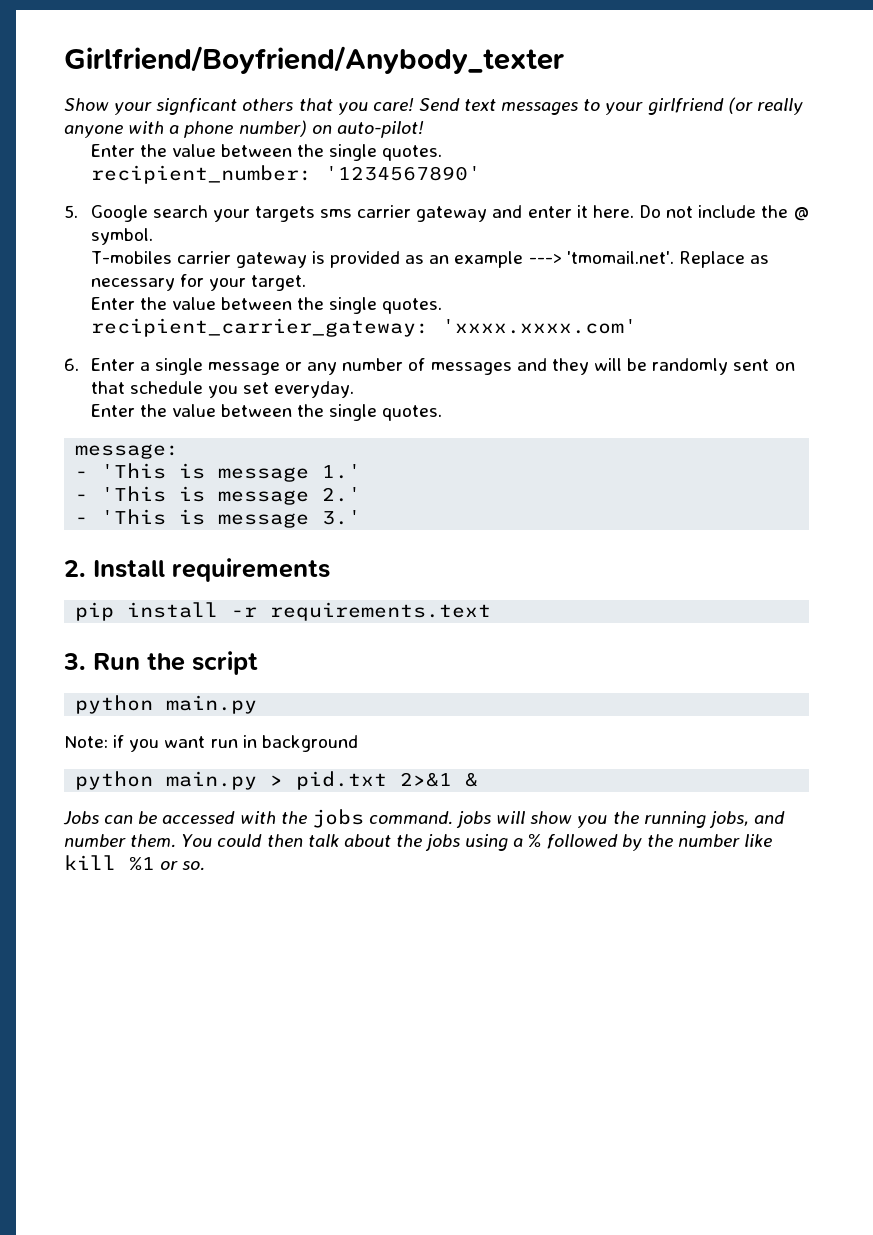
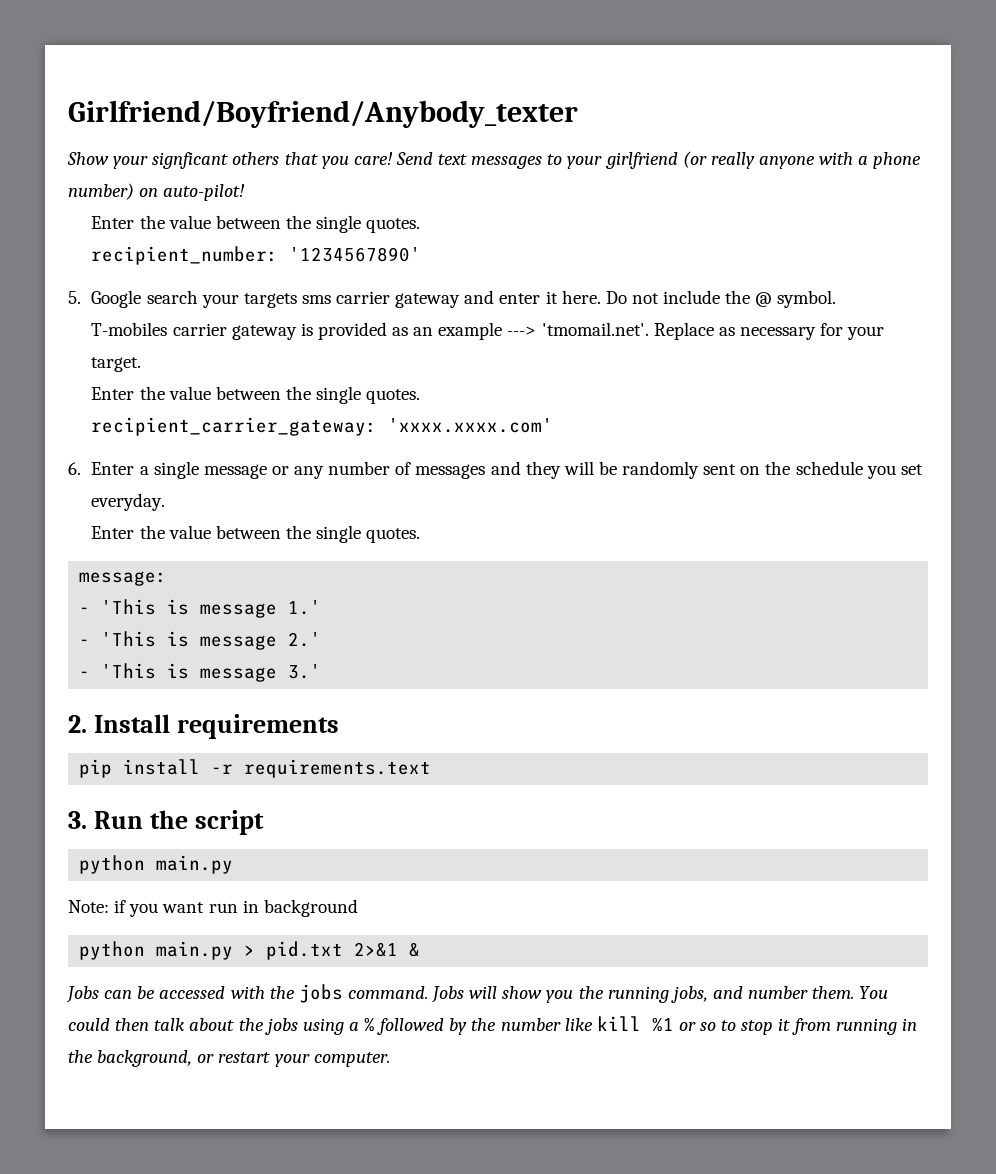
[90,381,125,394] that -> [765,461,791,475] the
[456,811,492,828] jobs -> [431,986,465,1003] Jobs
[182,861,206,871] so. -> [700,1018,917,1035] [68,1050,390,1067] so to stop it from running in the background, or restart your computer.

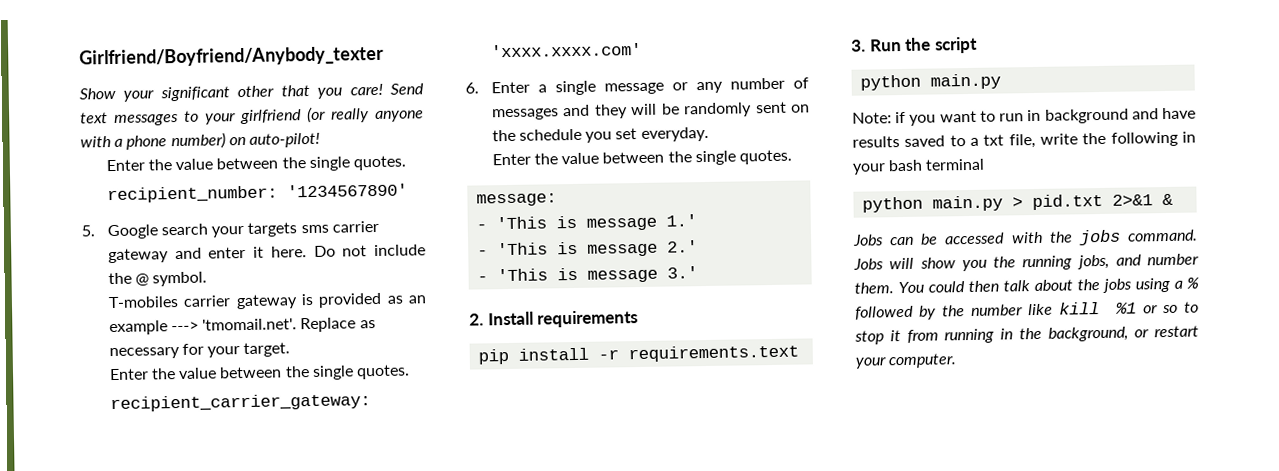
[152,152,280,169] signficant others -> [159,85,275,102] significant other
(205, 907) none -> [979,110,996,122] to
(358, 908) none -> [1131,107,1196,120] [852,131,1196,149] [852,158,986,175] and have results saved to a txt file, write the following in your bash terminal

